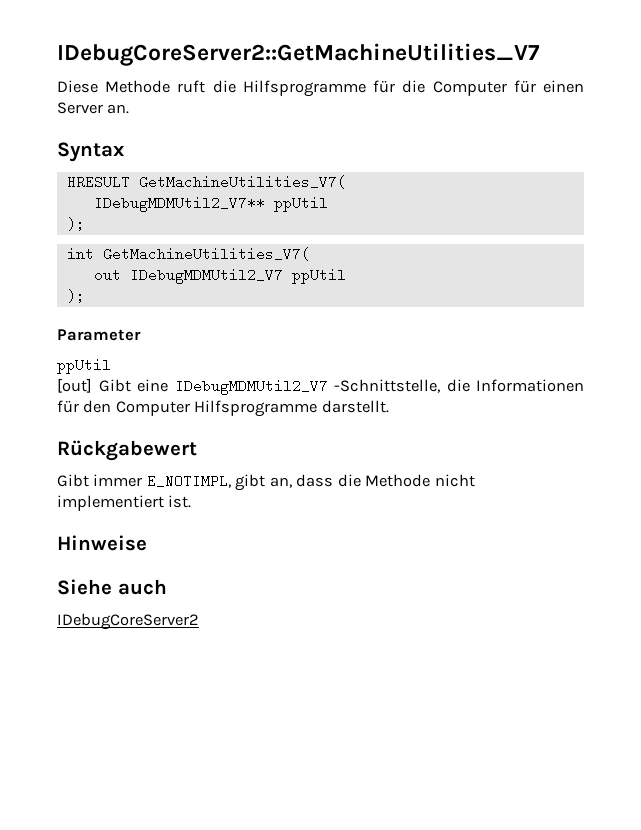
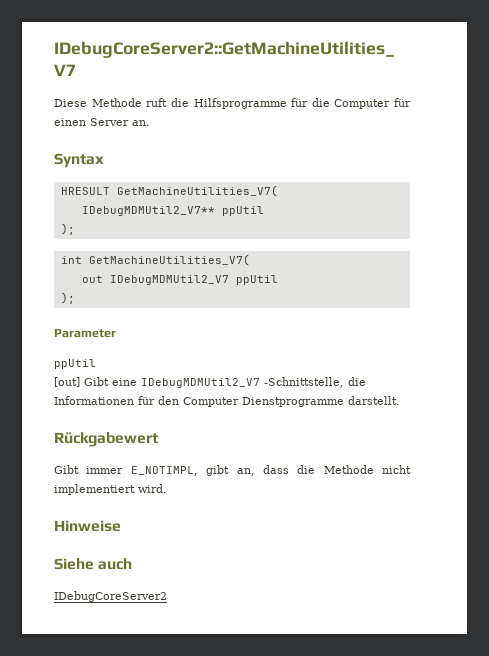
[194,400,318,417] Hilfsprogramme -> [242,397,344,407] Dienstprogramme
[168,495,192,508] ist. -> [138,484,167,493] wird.

